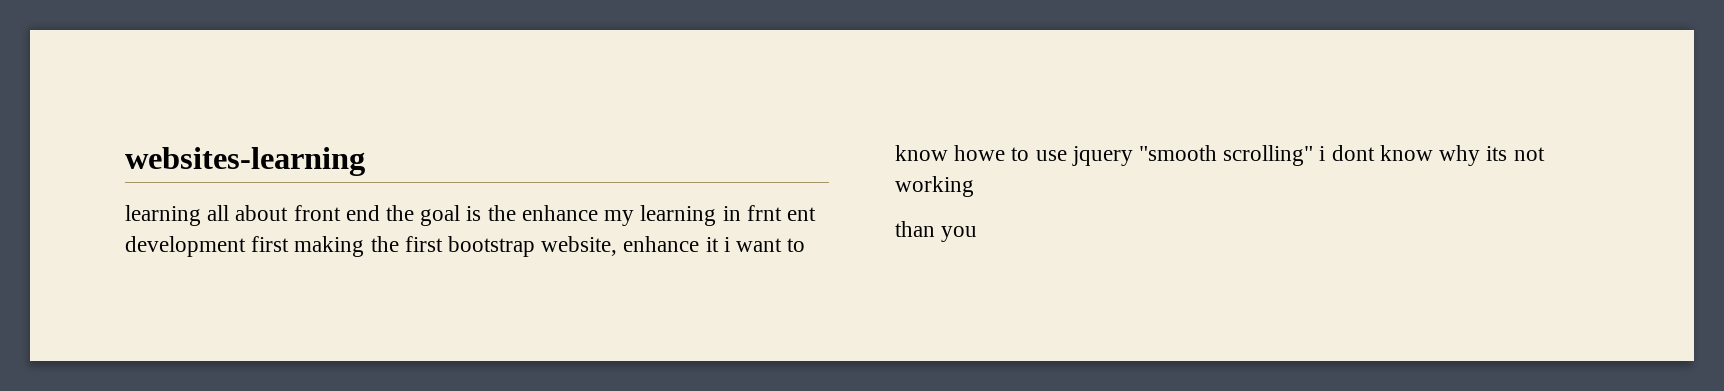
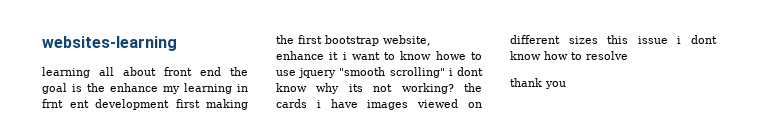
[895,176,974,197] [895,221,935,237] working // than -> [401,83,482,94] [276,99,482,110] [510,35,717,44] [510,51,628,60] [510,78,542,87] working? the cards i have images viewed on different sizes this issue i dont know how to resolve // thank

